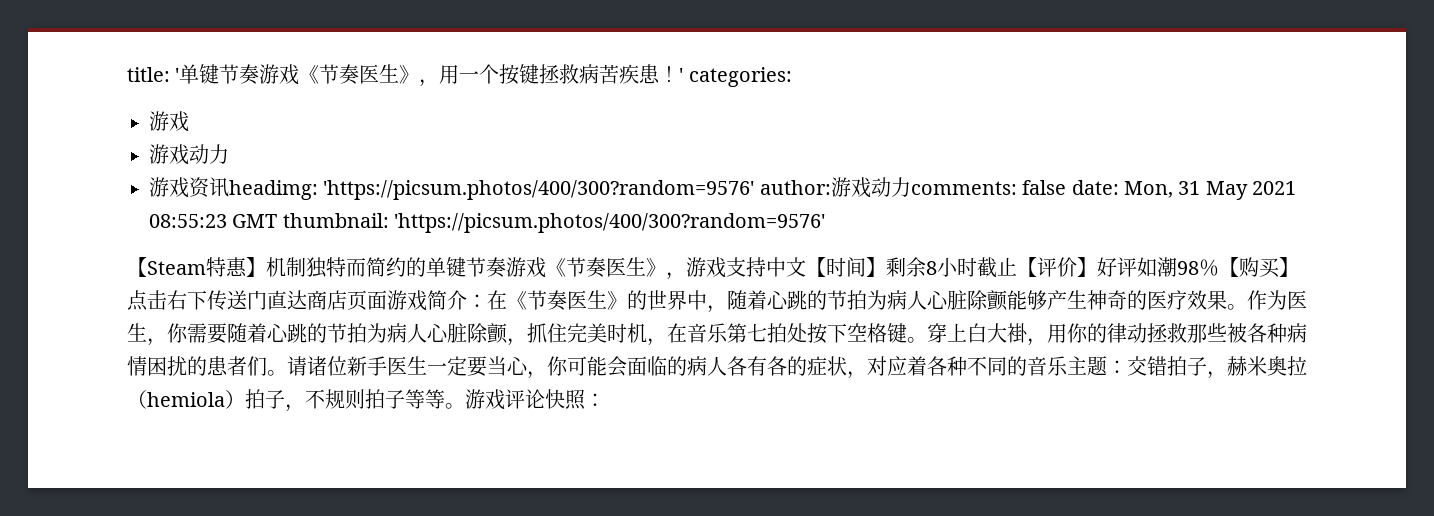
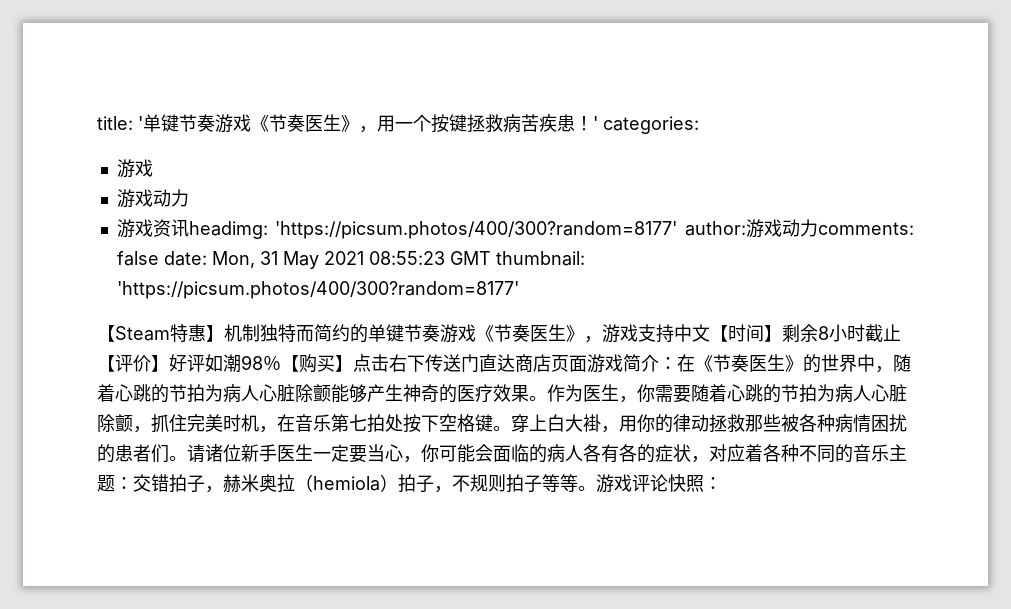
[323,180,755,200] 'https://picsum.photos/400/300?random=9576' -> [275,221,678,239] 'https://picsum.photos/400/300?random=8177'
[394,213,826,233] 'https://picsum.photos/400/300?random=9576' -> [116,281,519,299] 'https://picsum.photos/400/300?random=8177'

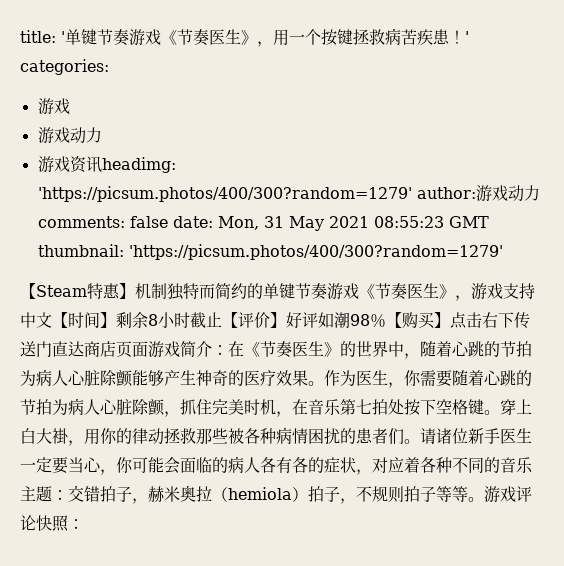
[275,221,678,239] 'https://picsum.photos/400/300?random=8177' -> [37,186,412,202] 'https://picsum.photos/400/300?random=1279'
[116,281,519,299] 'https://picsum.photos/400/300?random=8177' -> [128,244,503,260] 'https://picsum.photos/400/300?random=1279'

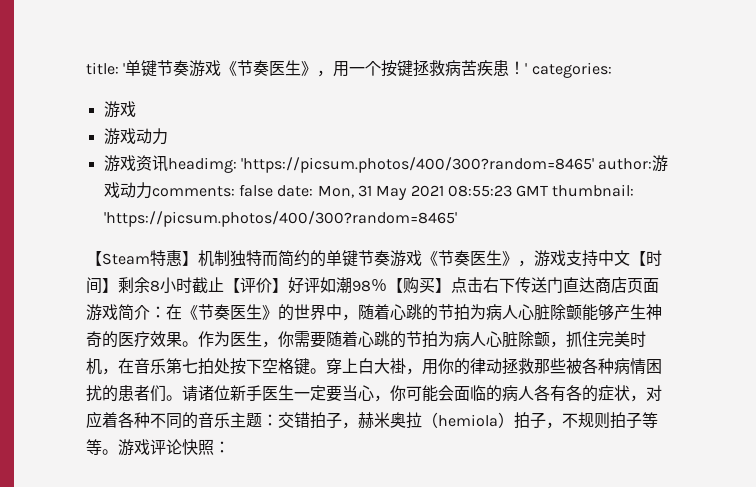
[37,186,412,202] 'https://picsum.photos/400/300?random=1279' -> [240,157,594,173] 'https://picsum.photos/400/300?random=8465'
[128,244,503,260] 'https://picsum.photos/400/300?random=1279' -> [103,211,457,227] 'https://picsum.photos/400/300?random=8465'

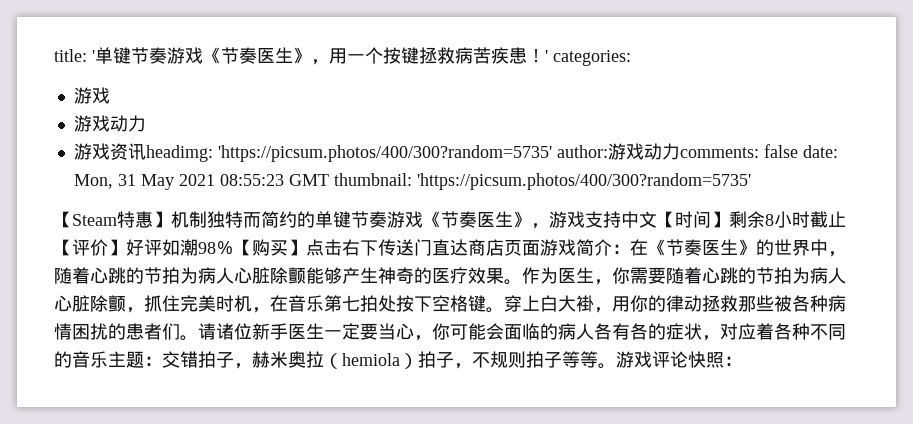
[240,157,594,173] 'https://picsum.photos/400/300?random=8465' -> [217,145,552,162] 'https://picsum.photos/400/300?random=5735'
[103,211,457,227] 'https://picsum.photos/400/300?random=8465' -> [416,173,751,190] 'https://picsum.photos/400/300?random=5735'

